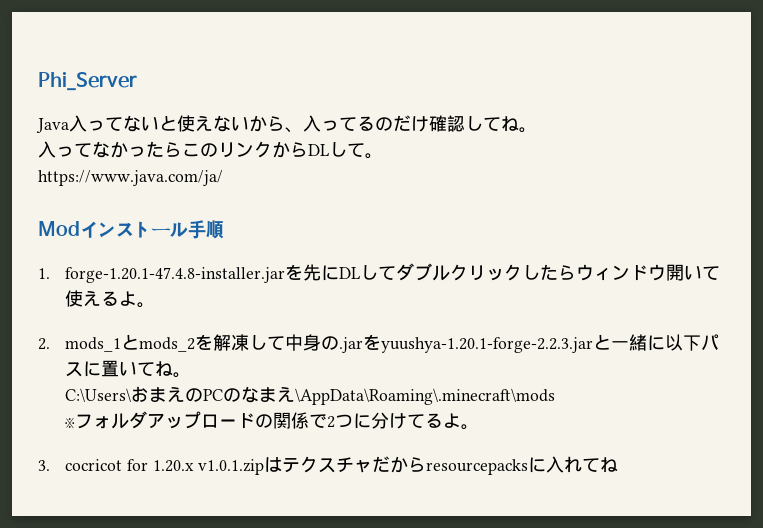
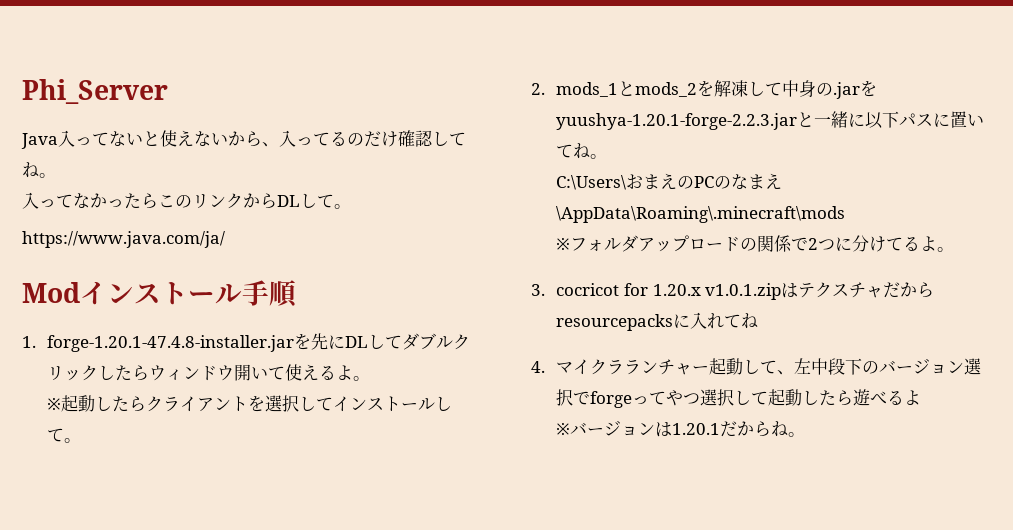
(156, 305) none -> [47,395,453,412] [47,428,82,443] // ※起動したらクライアントを選択してインストールして。
(619, 464) none -> [531,358,983,375] [556,389,922,408] [556,420,806,437] // 4.マイクラランチャー起動して、左中段下のバージョン選択でforgeってやつ選択して起動したら遊べるよ // ※バージョンは1.20.1だからね。

